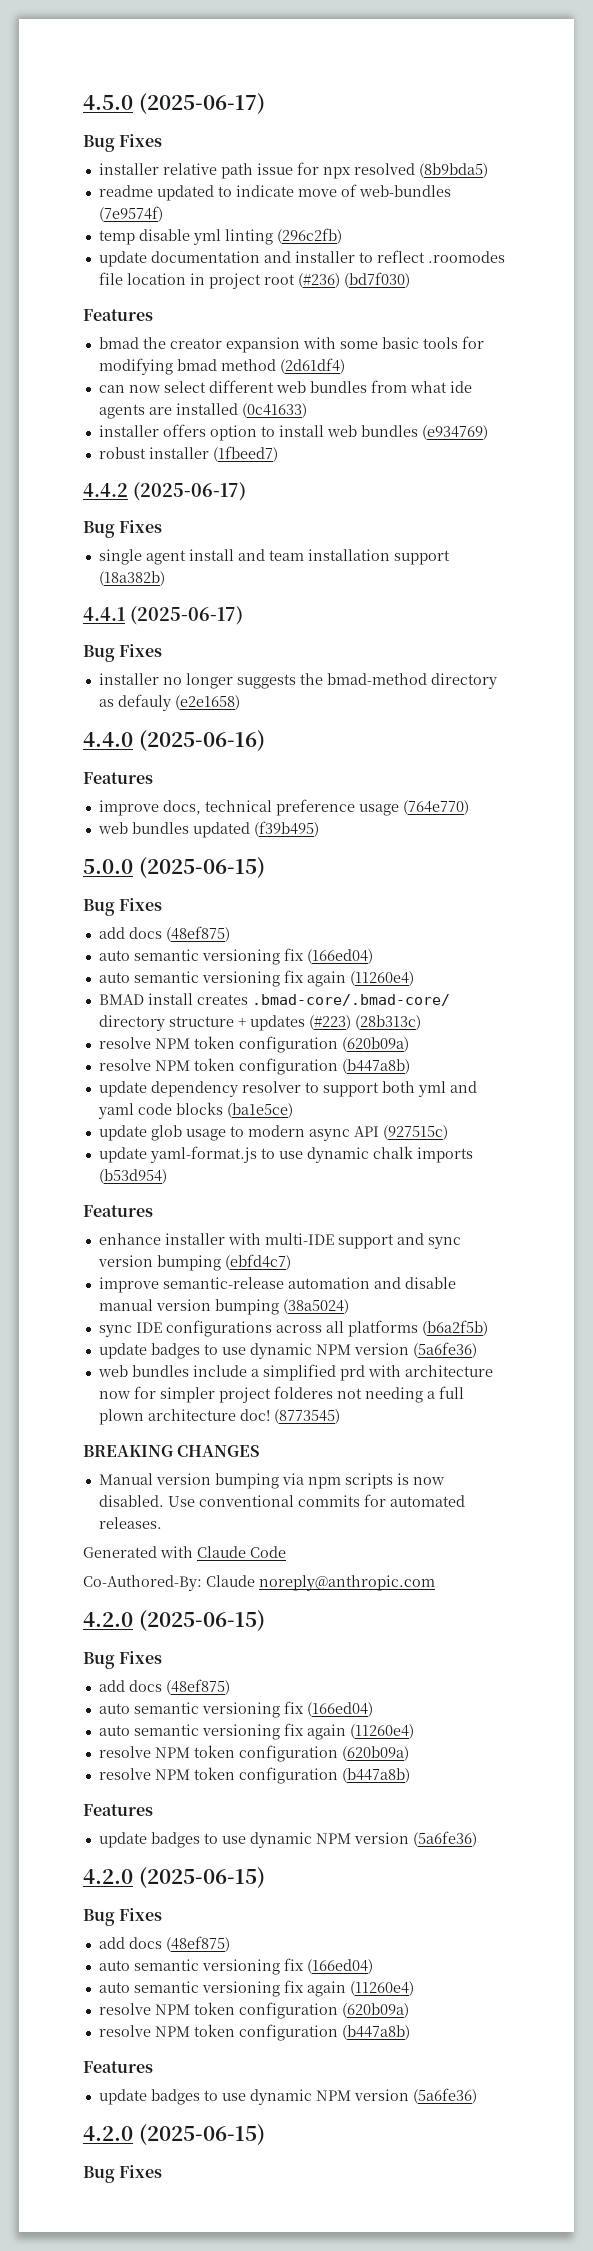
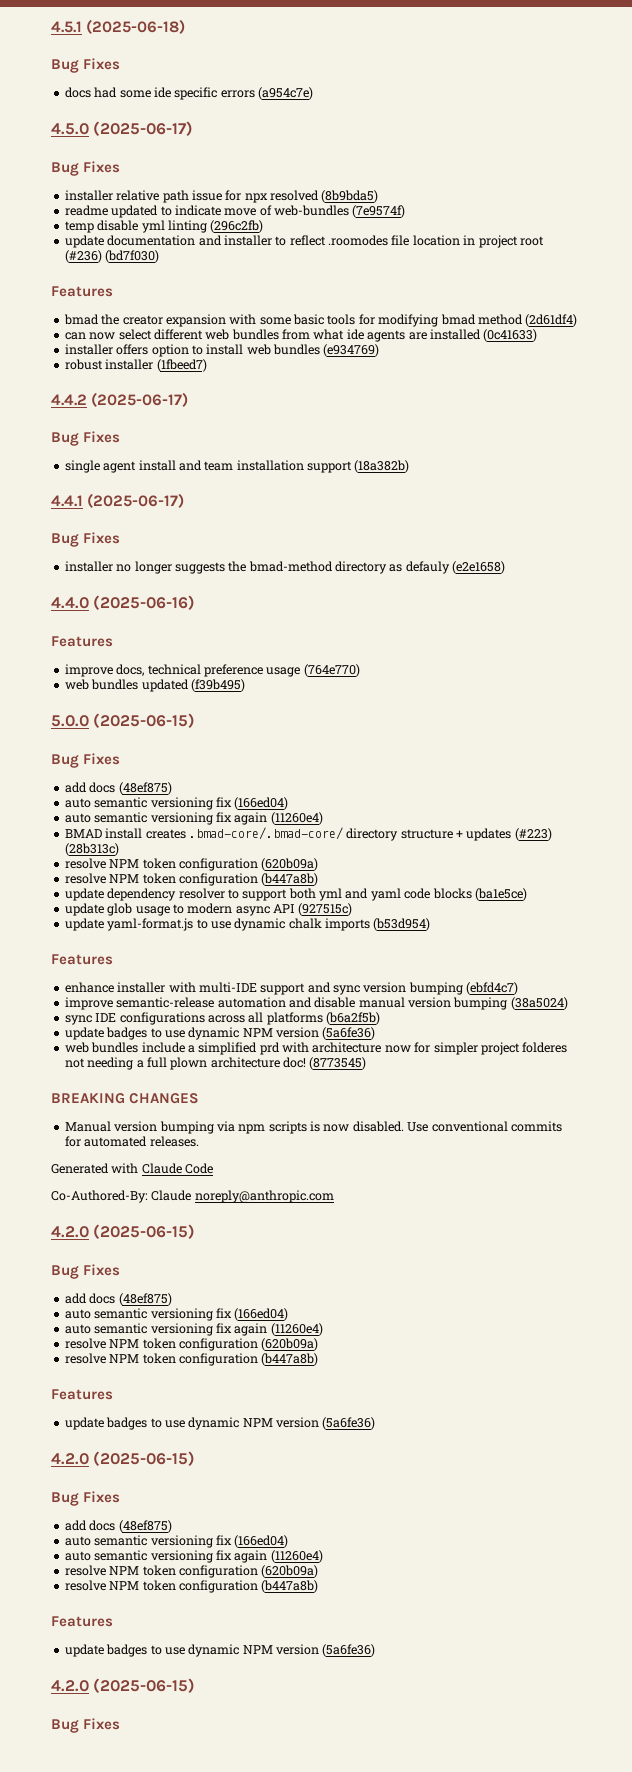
(83, 102) none -> [51,19,186,34] [51,58,121,73] [64,87,313,100] 4.5.1 (2025-06-18) // Bug Fixes // docs had some ide specific errors (a954c7e) //

